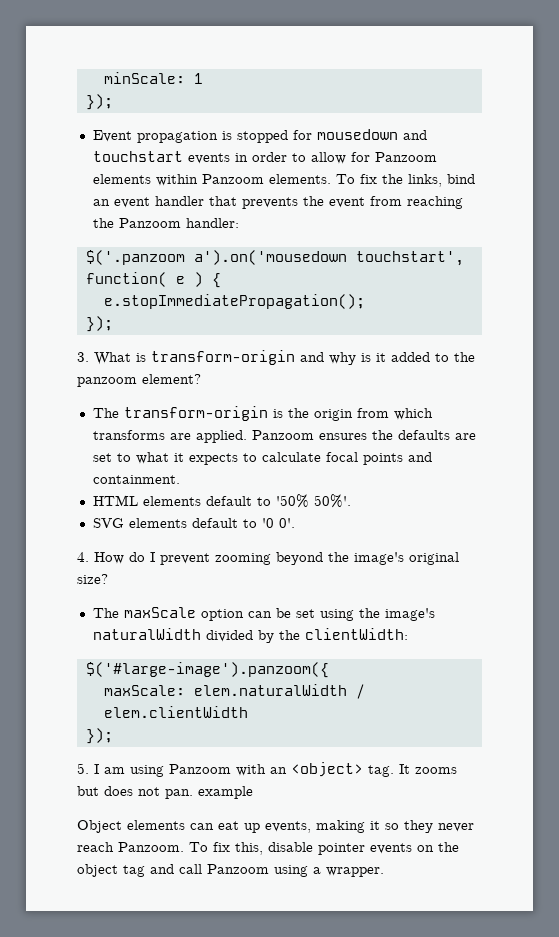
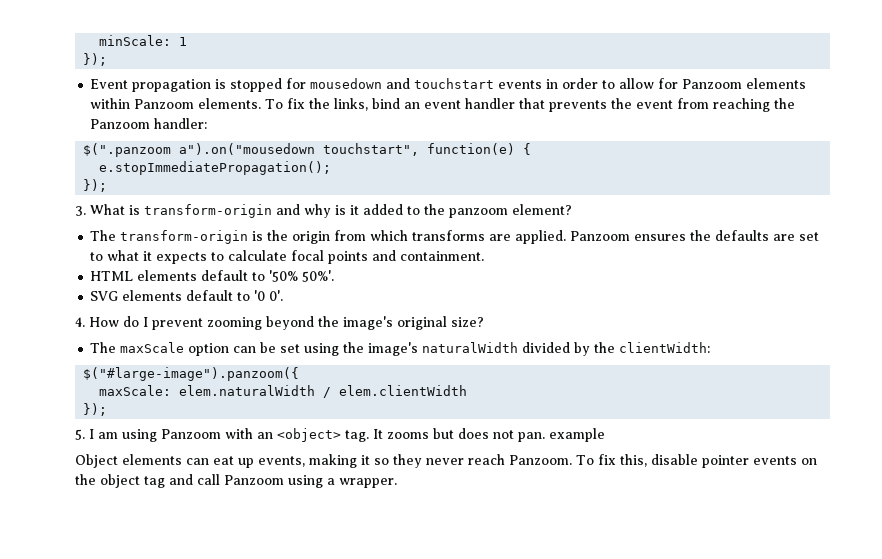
[85,250,464,266] [85,272,203,287] $('.panzoom a').on('mousedown touchstart', function( e ) -> [83,143,516,157] $(".panzoom a").on("mousedown touchstart", function(e)
[85,662,329,678] $('#large-image').panzoom({ -> [83,367,300,381] $("#large-image").panzoom({

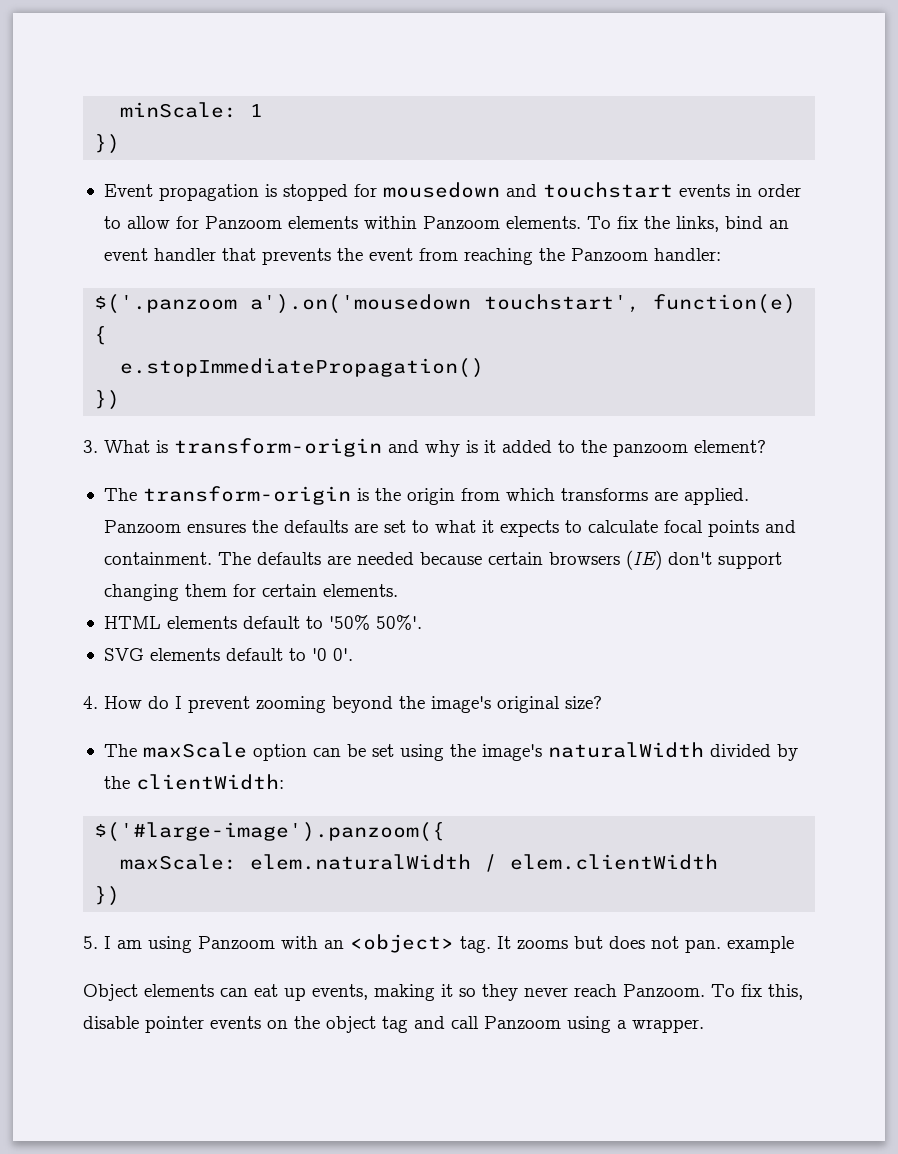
[83,53,108,66] }); -> [94,134,121,154] })
[83,143,420,157] $(".panzoom a").on("mousedown touchstart", -> [94,294,641,314] $('.panzoom a').on('mousedown touchstart',
[99,161,332,175] [83,179,108,192] e.stopImmediatePropagation(); // }); -> [120,358,485,378] [94,390,121,410] e.stopImmediatePropagation() // })
(485, 256) none -> [217,550,782,570] [103,584,398,601] The defaults are needed because certain browsers (IE) don't support changing them for certain elements.
[83,367,300,381] $("#large-image").panzoom({ -> [94,822,446,842] $('#large-image').panzoom({
[83,403,108,416] }); -> [94,886,121,906] })

